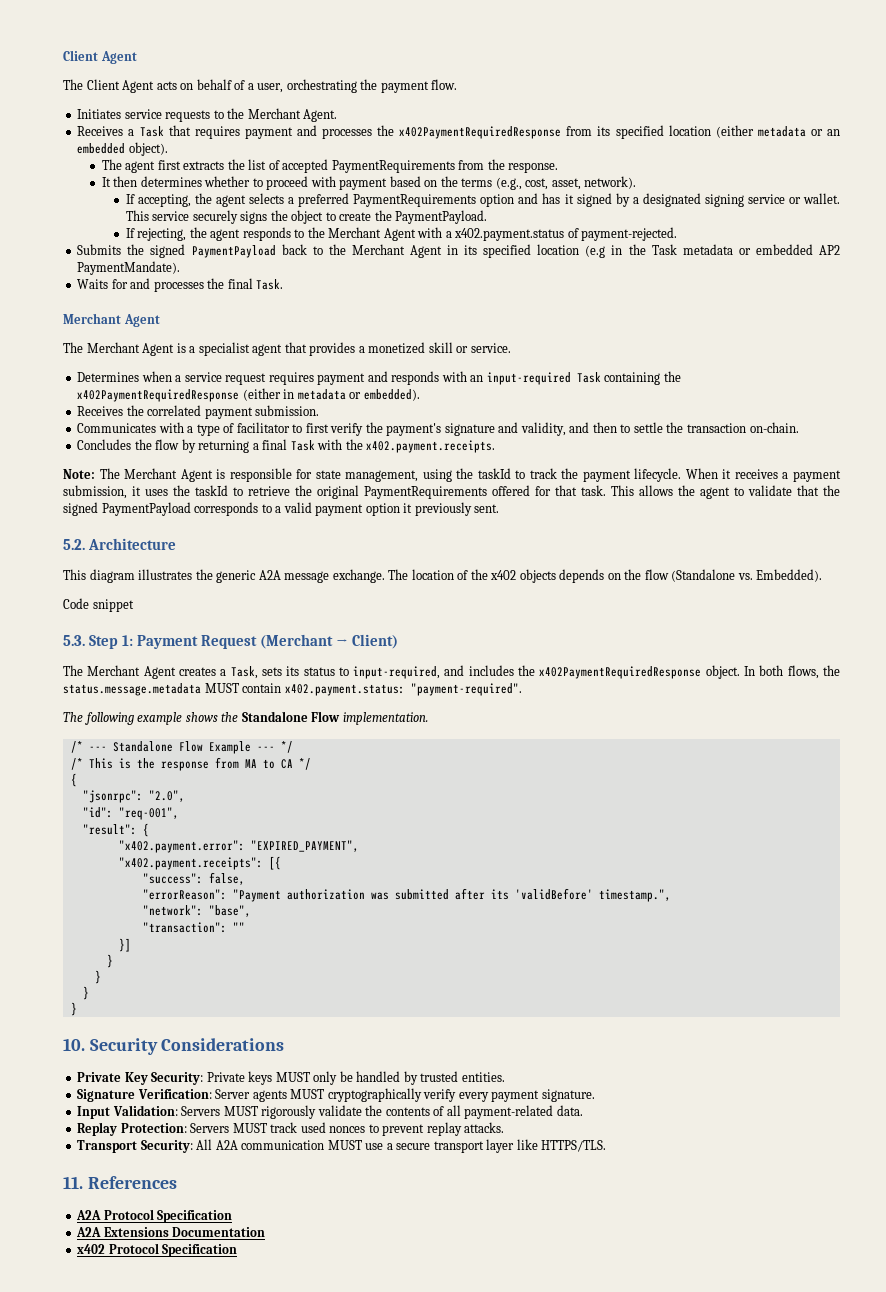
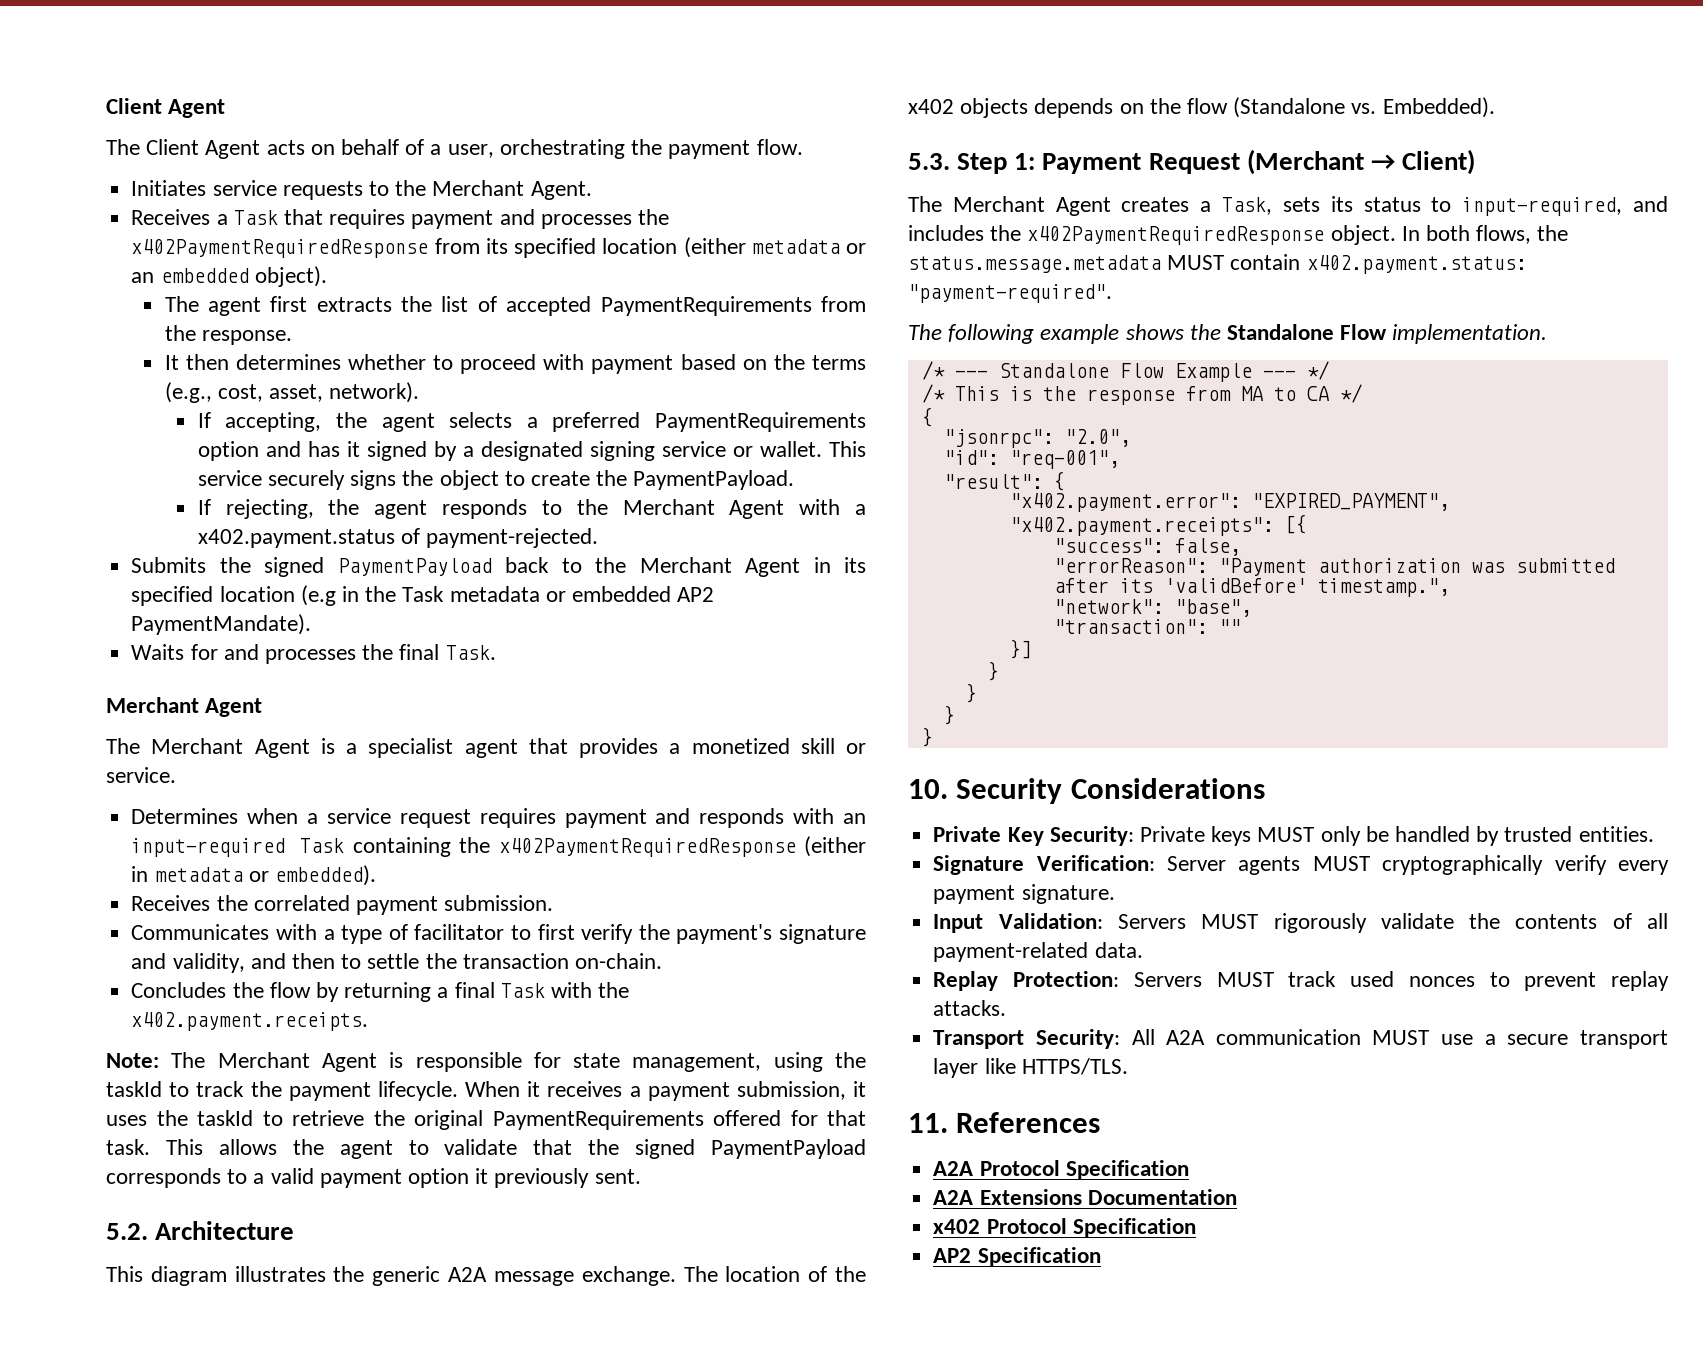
[63,598,134,612] // Code snippet -> (1495, 107) none
(238, 1250) none -> [933,1247,1101,1267] // AP2 Specification

